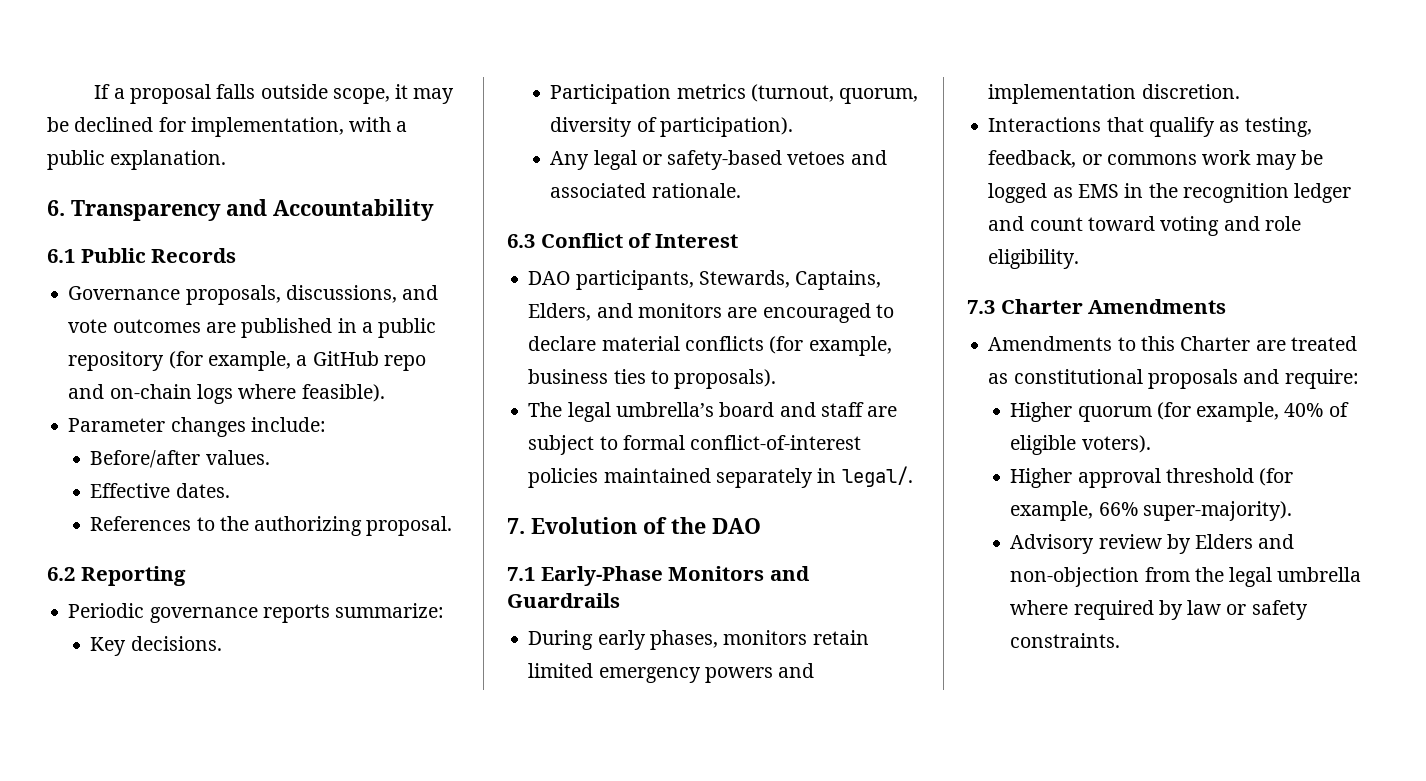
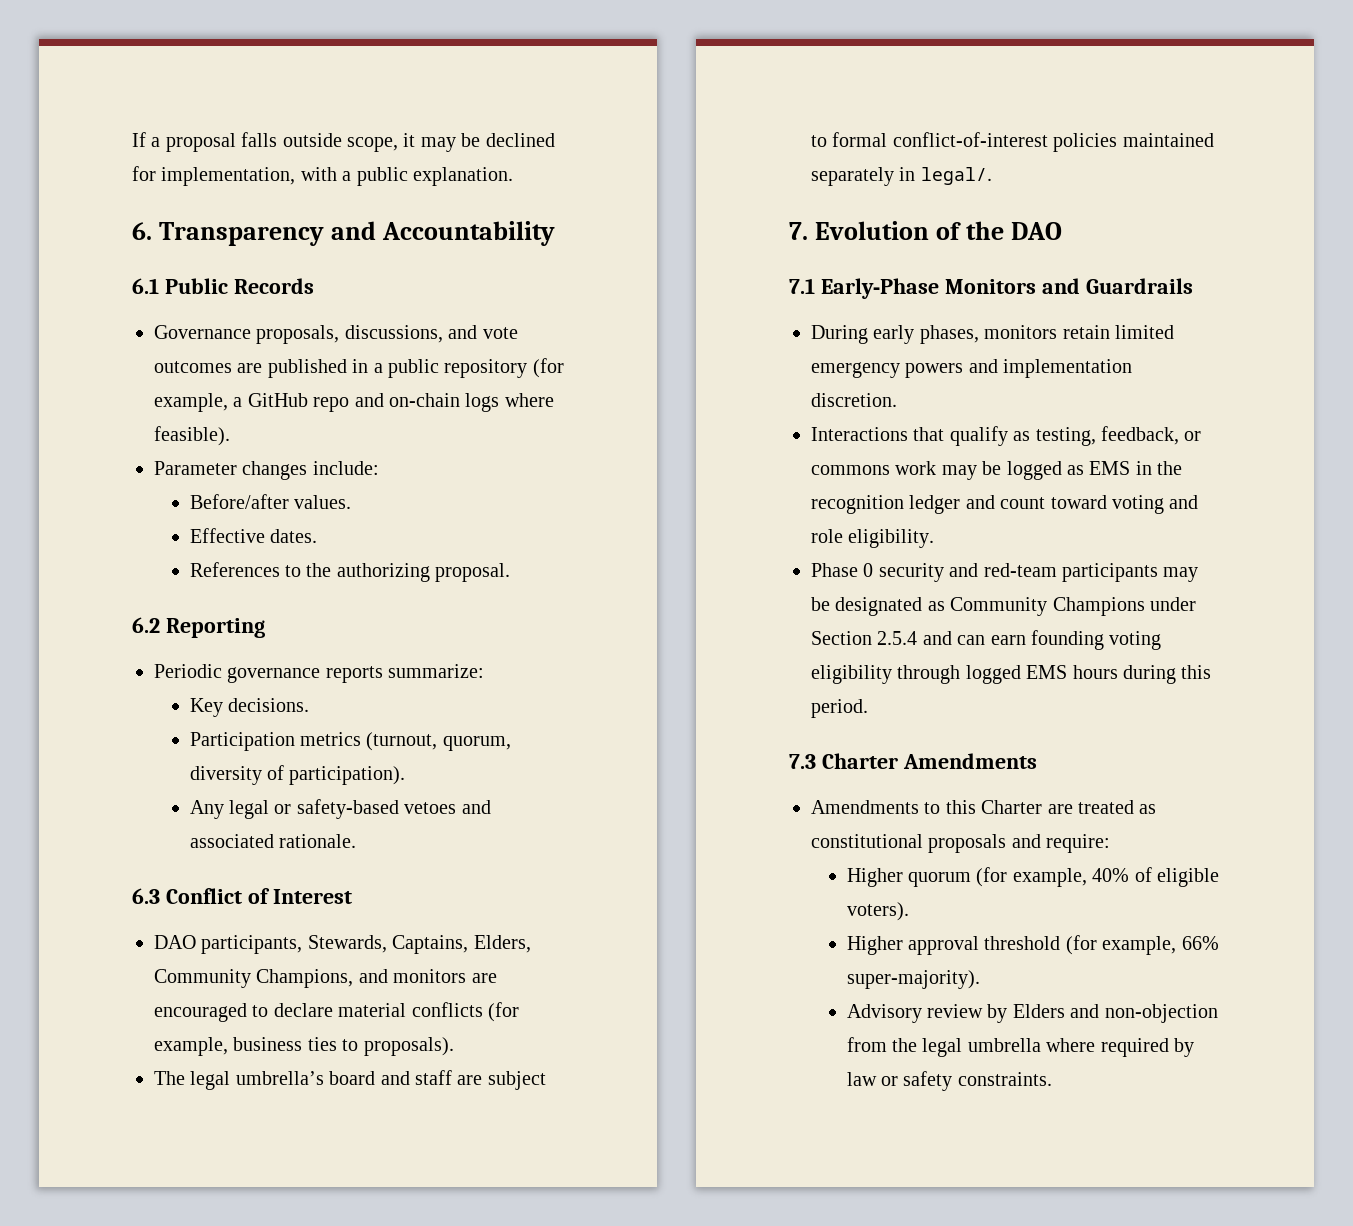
(592, 312) none -> [154,969,354,988] Community Champions,
(1080, 259) none -> [811,563,1199,582] [811,597,1196,616] [811,630,1162,650] [811,665,1212,684] [811,699,868,718] // Phase 0 security and red‑team participants may be designated as Community Champions under Section 2.5.4 and can earn founding voting eligibility through logged EMS hours during this period.

